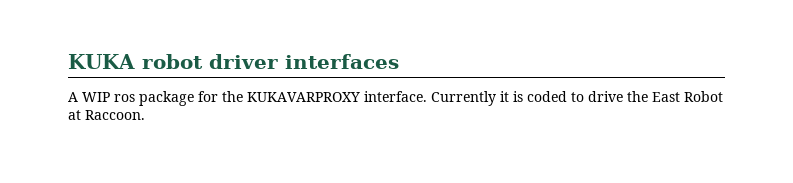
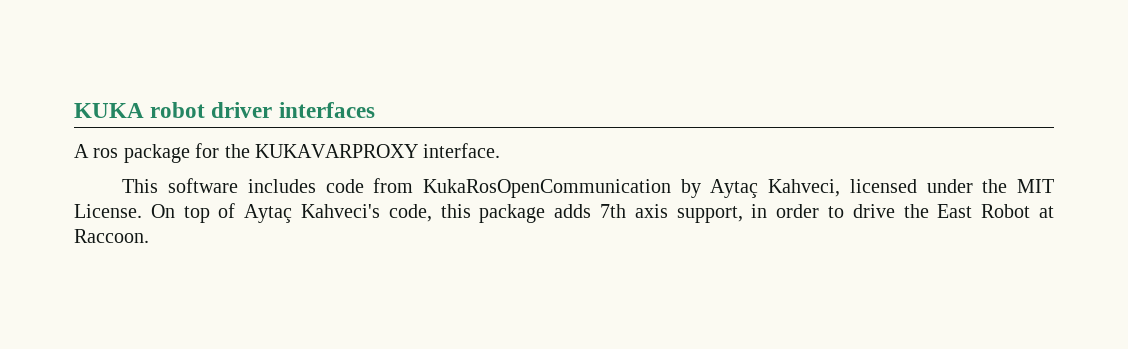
[82,92,110,102] WIP -> (89, 151) none
[431,91,567,106] Currently it is coded -> [122,178,1055,198] [74,203,820,223] // This software includes code from KukaRosOpenCommunication by Aytaç Kahveci, licensed under the MIT License. On top of Aytaç Kahveci's code, this package adds 7th axis support, in order

